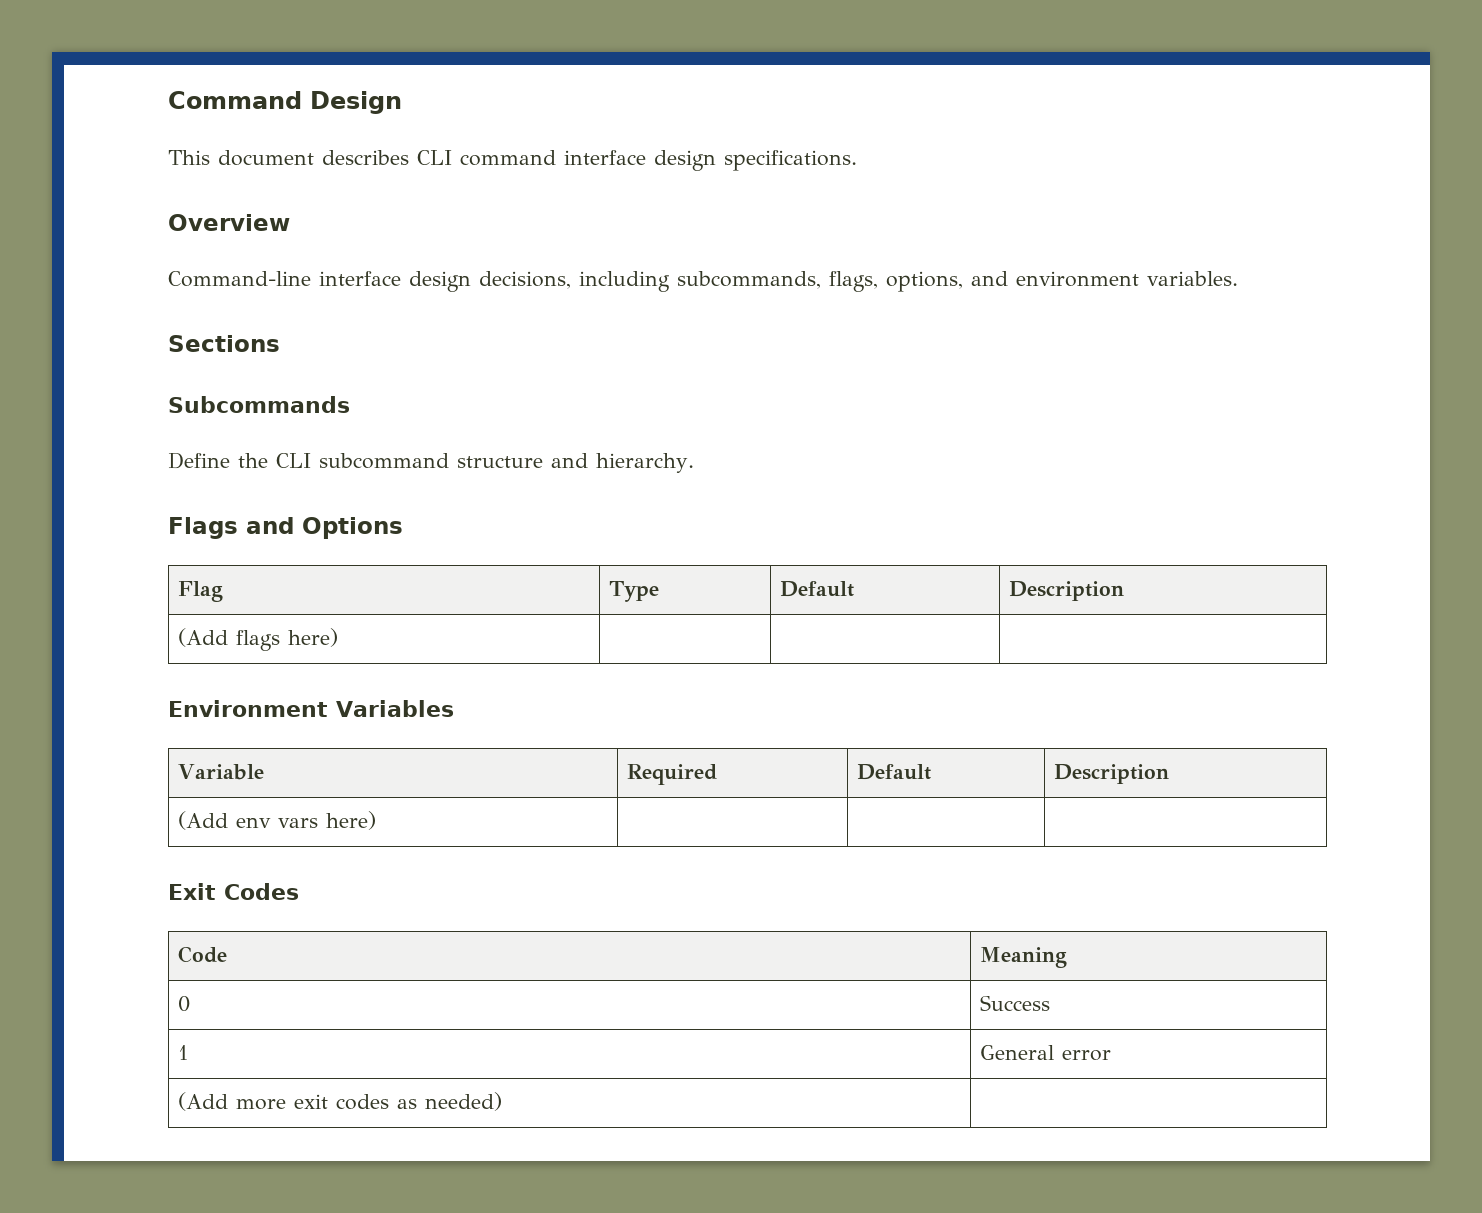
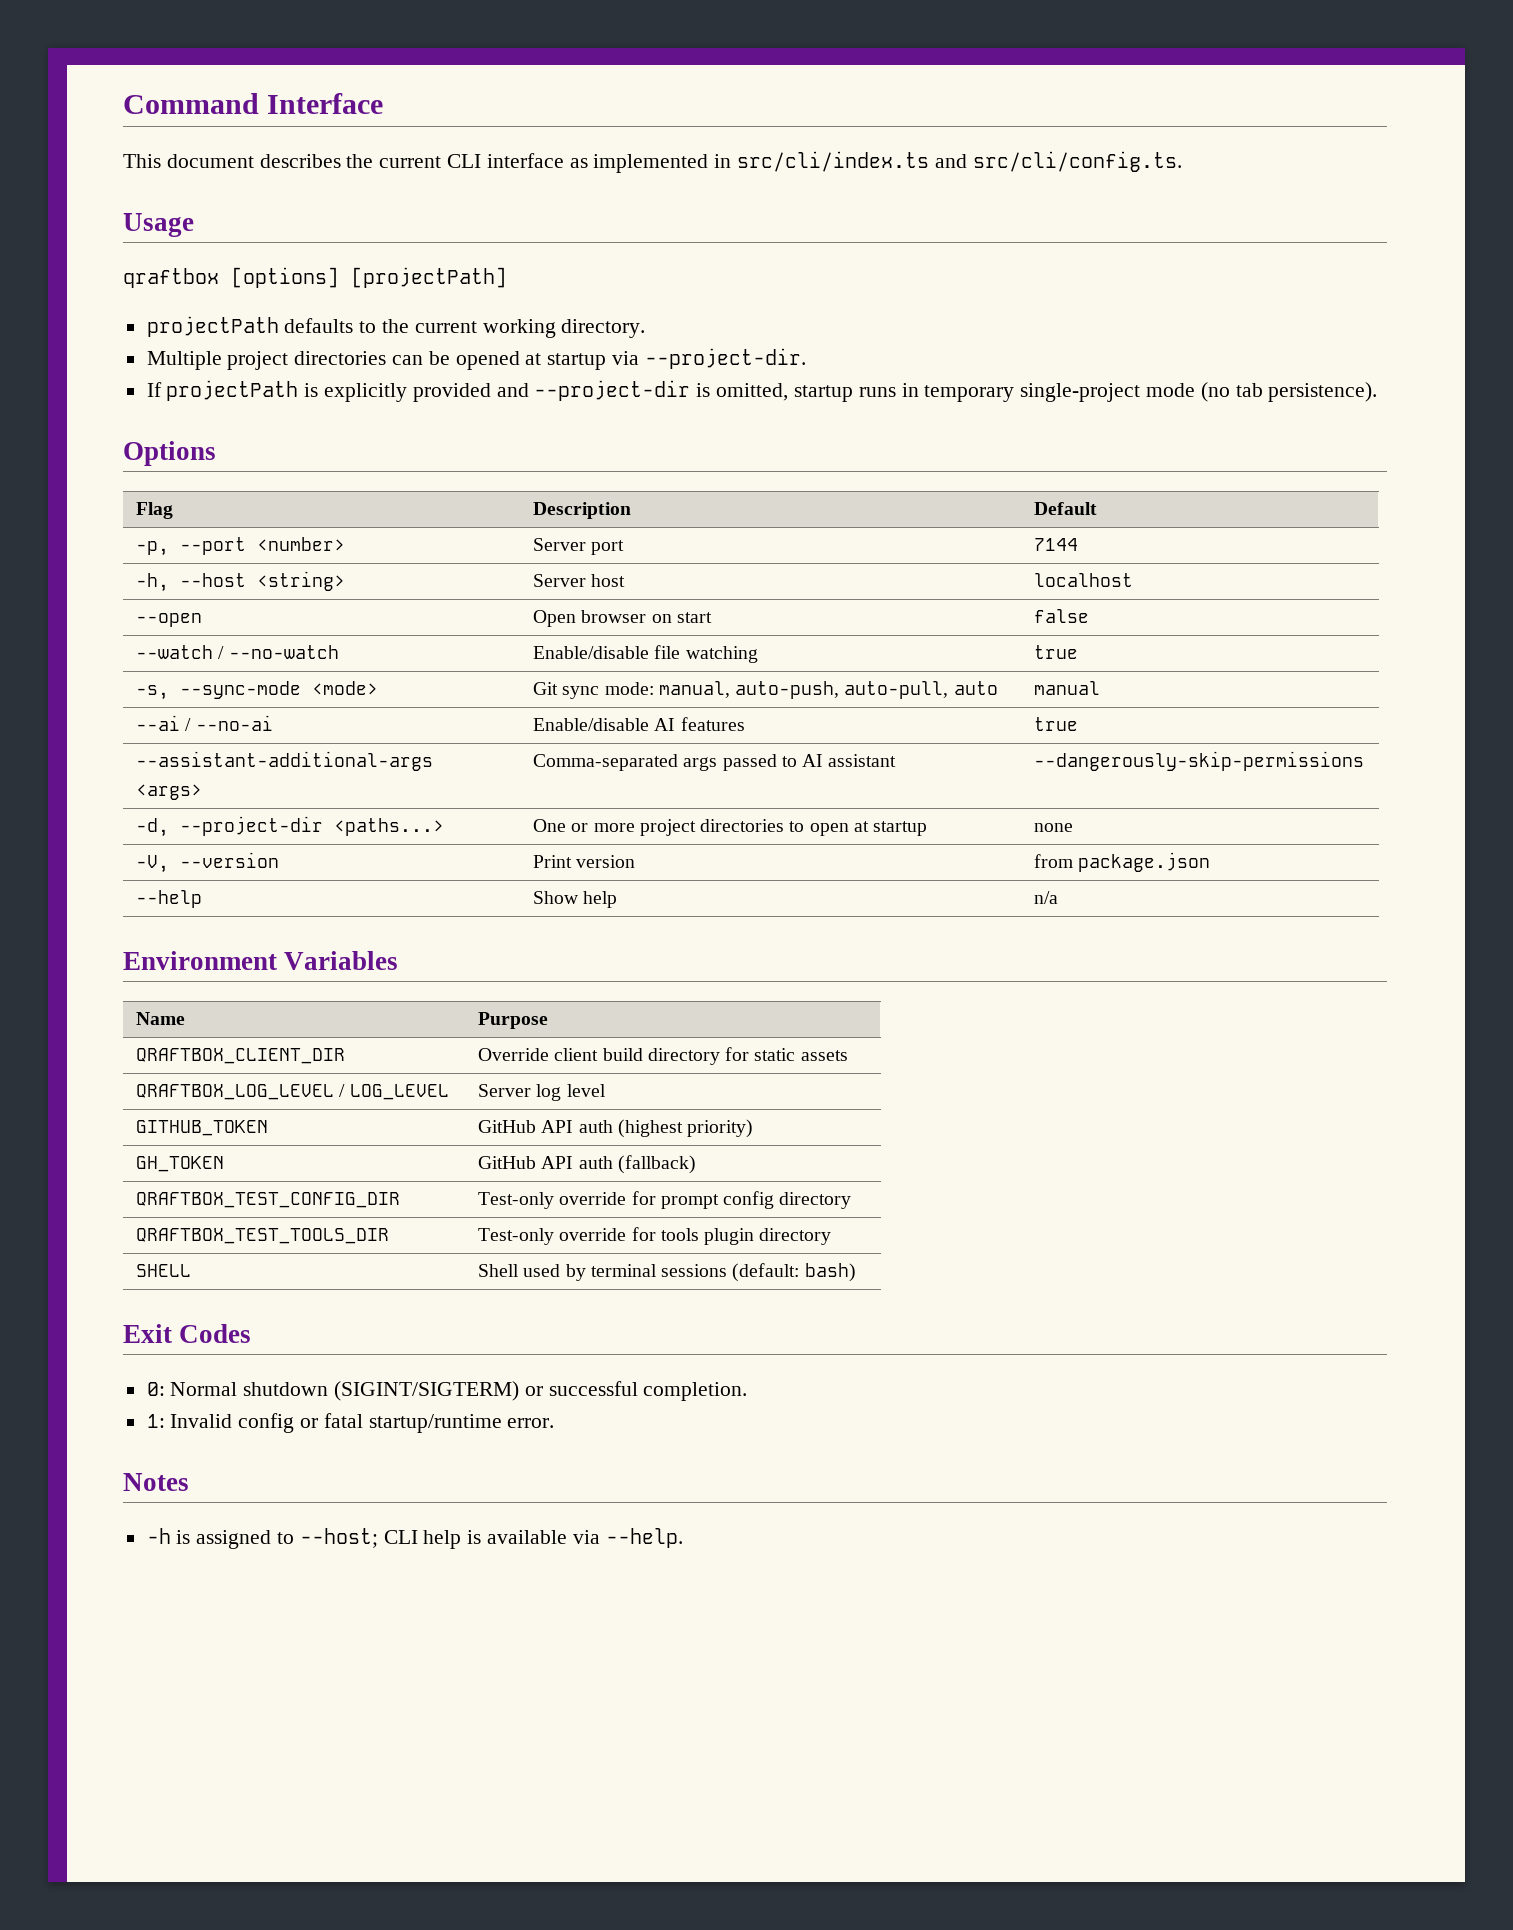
[310,91,402,114] Design -> [267,93,384,114] Interface
[417,150,857,171] [168,214,290,231] [168,271,1238,292] [168,335,280,352] [168,396,350,413] [168,452,694,473] [168,517,294,539] CLI command interface design specifications. // Overview // Command-line interface design decisions, including subcommands, flags, options, and environment variables. // Sections // Subcommands // Define the CLI subcommand structure and hierarchy. // Flags and -> [346,151,1182,173] [123,213,194,237] [123,267,507,288] [146,316,646,338] [146,348,806,370] [146,380,1378,402] the current CLI interface as implemented in src/cli/index.ts and src/cli/config.ts. // Usage // qraftbox [options] [projectPath] // projectPath defaults to the current working directory. // Multiple project directories can be opened at startup via --project-dir. // If projectPath is explicitly provided and --project-dir is omitted, startup runs in temporary single-project mode (no tab persistence). //
[609,581,660,602] [780,581,855,597] [1009,581,1125,601] [178,628,339,651] [168,700,454,717] [178,764,265,780] [627,764,718,785] [857,764,932,780] [1054,764,1170,784] [178,811,377,830] [168,883,299,900] [178,946,228,963] [980,947,1068,968] [178,996,191,1012] [980,995,1051,1011] [178,1045,189,1060] [980,1045,1112,1061] [178,1092,503,1111] Type | Default | Description // (Add flags here) | | | // Environment Variables // Variable | Required | Default | Description // (Add env vars here) | | | // Exit Codes // Code | Meaning // 0 | Success // 1 | General error // (Add more exit codes as needed) | -> [533,502,632,519] [1034,502,1098,515] [136,537,346,556] [533,538,625,555] [1034,538,1079,551] [136,571,346,592] [533,574,626,587] [1034,573,1134,587] [136,613,203,627] [533,610,712,627] [1034,609,1090,623] [136,645,339,659] [533,645,758,663] [1034,645,1079,659] [136,681,379,700] [533,681,998,699] [1034,681,1101,695] [136,715,273,731] [533,717,745,731] [1034,717,1079,731] [136,751,434,771] [136,784,203,800] [533,754,897,771] [1034,751,1365,771] [136,816,445,837] [533,819,928,836] [1034,823,1074,832] [136,852,280,873] [533,855,636,868] [1034,852,1211,872] [136,890,203,908] [533,891,618,908] [1034,891,1059,904] [123,951,399,970] [136,1012,186,1025] [478,1012,549,1029] [136,1048,346,1064] [478,1047,848,1065] [136,1084,449,1100] [478,1084,606,1101] [136,1120,269,1136] [478,1119,754,1138] [136,1156,225,1172] [478,1155,696,1174] [136,1192,401,1208] [478,1191,852,1209] [136,1228,390,1244] [478,1227,832,1245] [136,1264,192,1277] [478,1263,856,1282] [123,1324,252,1343] [146,1381,748,1401] [146,1413,555,1433] [123,1473,189,1491] [146,1528,683,1549] Description | Default // -p, --port <number> | Server port | 7144 // -h, --host <string> | Server host | localhost // --open | Open browser on start | false // --watch / --no-watch | Enable/disable file watching | true // -s, --sync-mode <mode> | Git sync mode: manual, auto-push, auto-pull, auto | manual // --ai / --no-ai | Enable/disable AI features | true // --assistant-additional-args <args> | Comma-separated args passed to AI assistant | --dangerously-skip-permissions // -d, --project-dir <paths...> | One or more project directories to open at startup | none // -V, --version | Print version | from package.json // --help | Show help | n/a // Environment Variables // Name | Purpose // QRAFTBOX_CLIENT_DIR | Override client build directory for static assets // QRAFTBOX_LOG_LEVEL / LOG_LEVEL | Server log level // GITHUB_TOKEN | GitHub API auth (highest priority) // GH_TOKEN | GitHub API auth (fallback) // QRAFTBOX_TEST_CONFIG_DIR | Test-only override for prompt config directory // QRAFTBOX_TEST_TOOLS_DIR | Test-only override for tools plugin directory // SHELL | Shell used by terminal sessions (default: bash) // Exit Codes // 0: Normal shutdown (SIGINT/SIGTERM) or successful completion. // 1: Invalid config or fatal startup/runtime error. // Notes // -h is assigned to --host; CLI help is available via --help.

